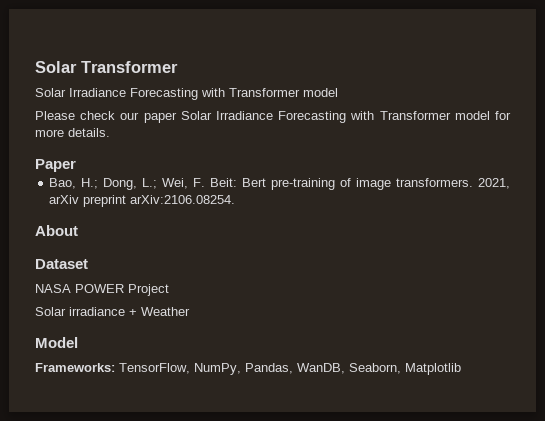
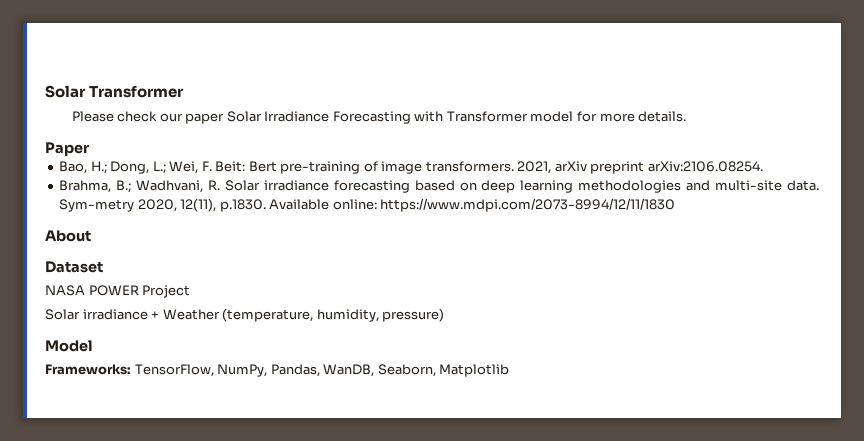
[35,88,338,100] // Solar Irradiance Forecasting with Transformer model -> (185, 91) none
(236, 199) none -> [59,180,819,193] [59,198,676,212] // Brahma, B.; Wadhvani, R. Solar irradiance forecasting based on deep learning methodologies and multi-site data. Sym-metry 2020, 12(11), p.1830. Available online: https://www.mdpi.com/2073-8994/12/11/1830
(190, 311) none -> [222,308,445,322] (temperature, humidity, pressure)

